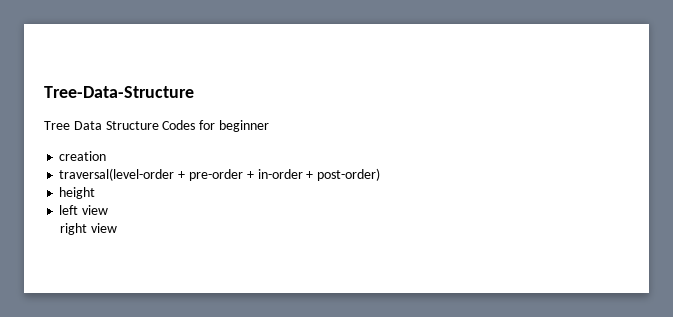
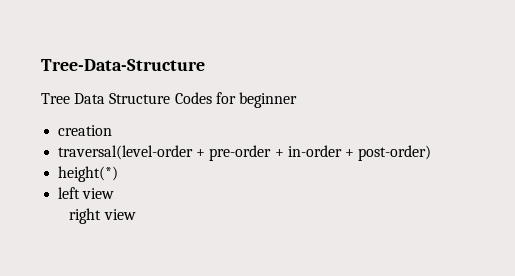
[59,187,96,199] height -> [58,166,119,182] height(*)

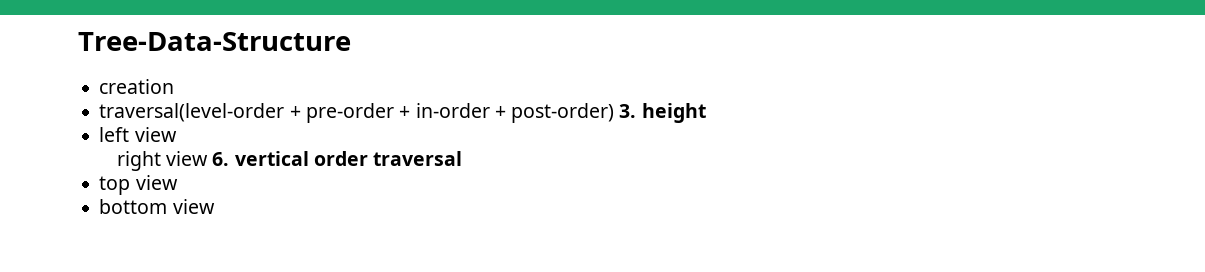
[41,92,297,108] // Tree Data Structure Codes for beginner -> (351, 41) none
[58,166,119,182] // height(*) -> [619,103,706,123] 3. height
(136, 214) none -> [212,151,463,166] [99,175,178,195] [99,199,215,214] 6. vertical order traversal // top view // bottom view

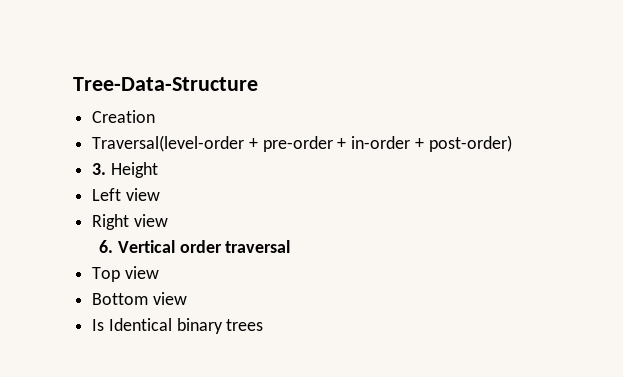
[99,79,175,94] [99,103,285,122] creation // traversal(level-order -> [92,110,156,123] [92,135,245,152] Creation // Traversal(level-order
[619,103,706,123] [99,127,177,142] [116,151,309,171] 3. height // left view // right view 6. vertical -> [92,162,158,178] [92,188,160,201] [92,214,168,230] [99,240,175,253] // 3. Height // Left view // Right view // 6. Vertical
[99,175,178,195] [99,199,215,214] top view // bottom view -> [92,266,159,282] [92,292,187,305] [92,318,264,334] Top view // Bottom view // Is Identical binary trees

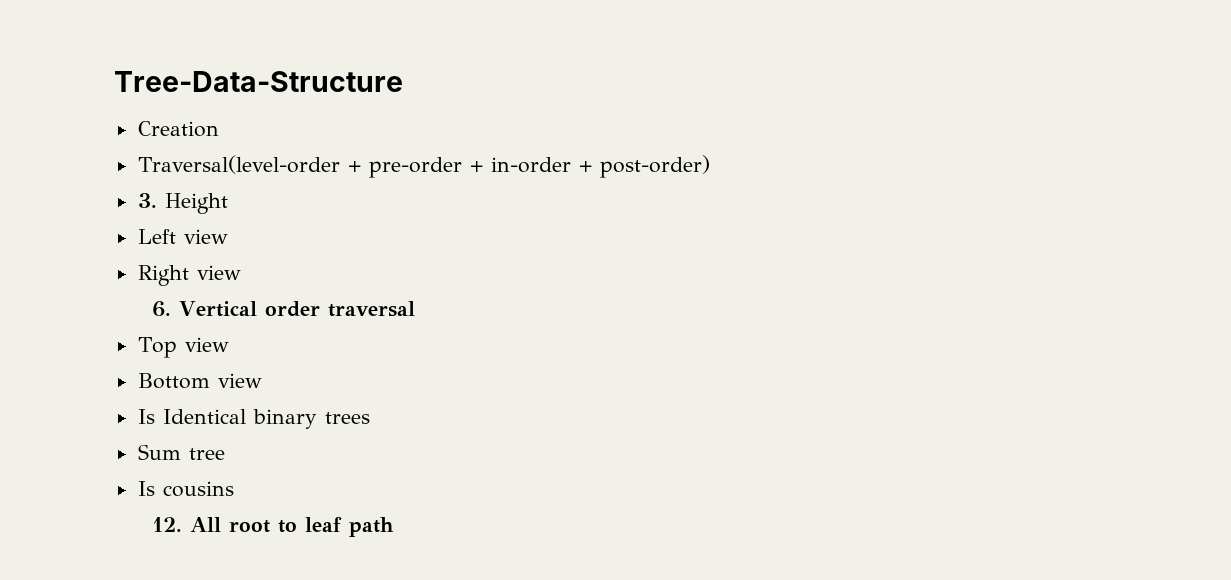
(264, 325) none -> [137,444,225,460] [137,481,234,497] [152,517,395,537] // Sum tree // Is cousins // 12. All root to leaf path

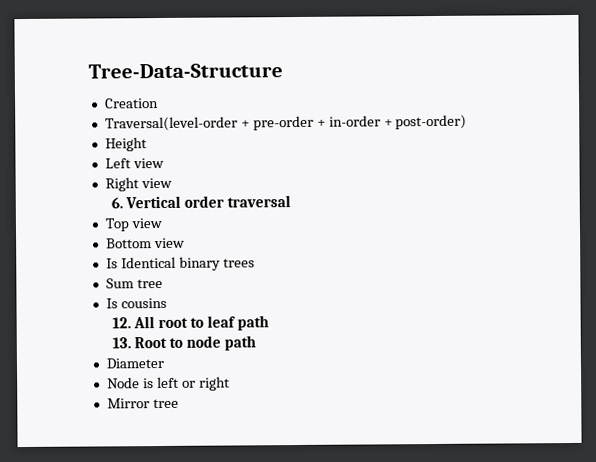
[137,193,157,208] 3. -> (468, 122) none
(395, 527) none -> [112,335,257,351] [105,357,165,369] [106,376,230,391] [106,398,179,409] // 13. Root to node path // Diameter // Node is left or right // Mirror tree

